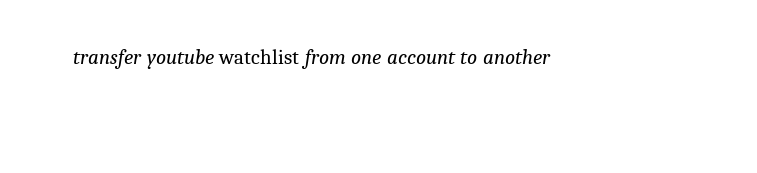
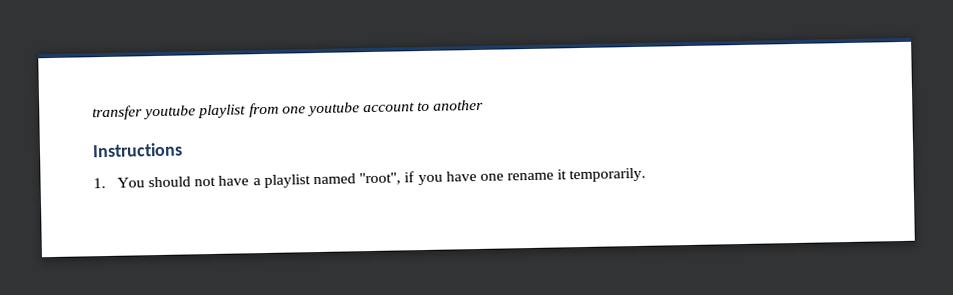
[218,49,300,64] watchlist -> [198,104,247,119] playlist
(382, 59) none -> [306,102,360,117] youtube
(551, 56) none -> [92,142,183,158] [93,167,647,189] // Instructions // 1. You should not have a playlist named "root", if you have one rename it temporarily.

